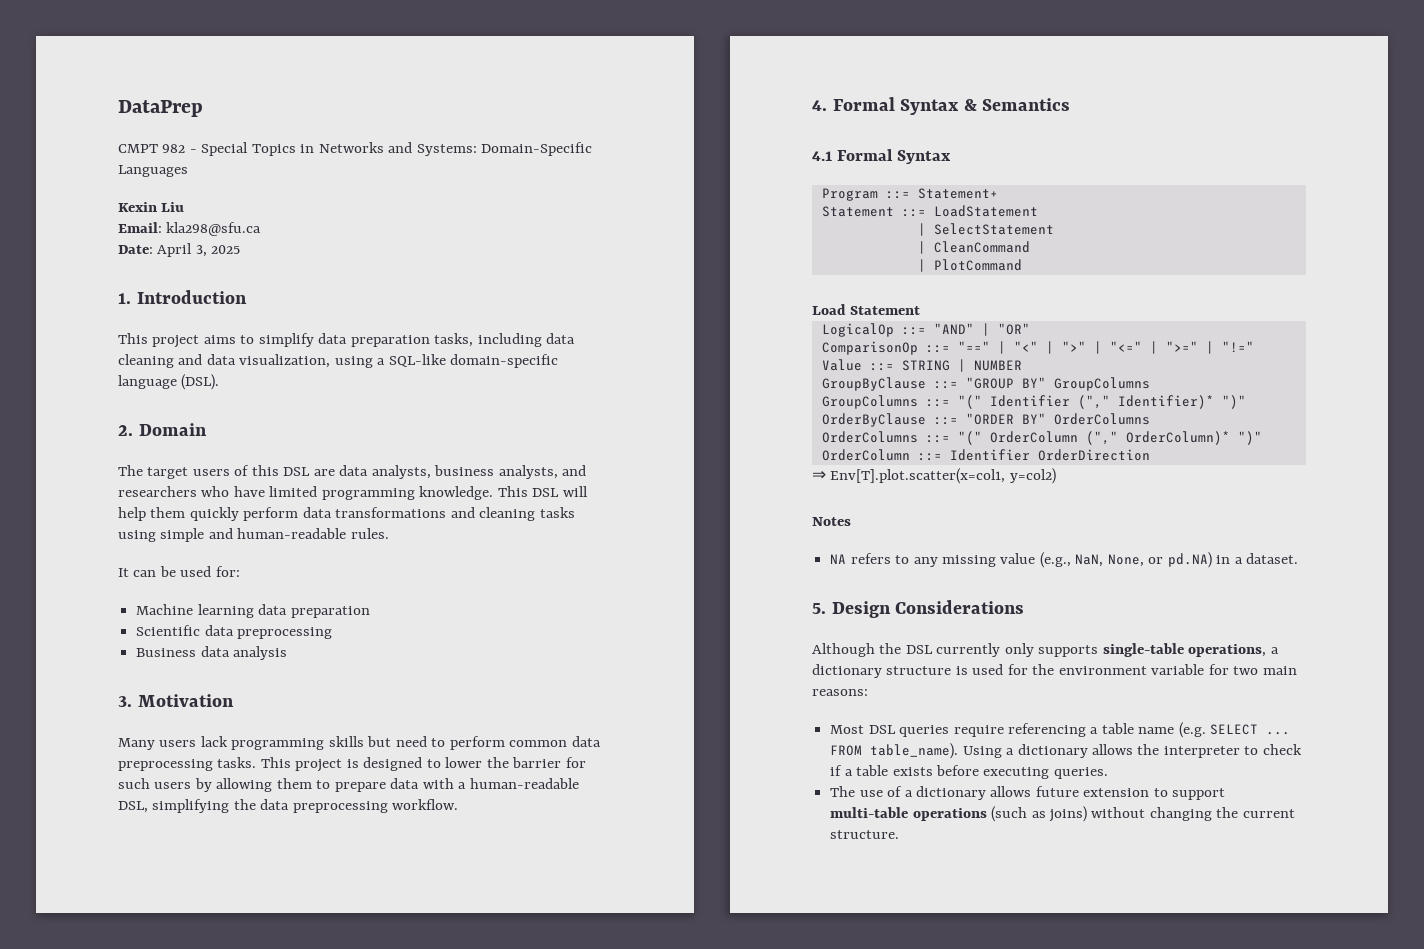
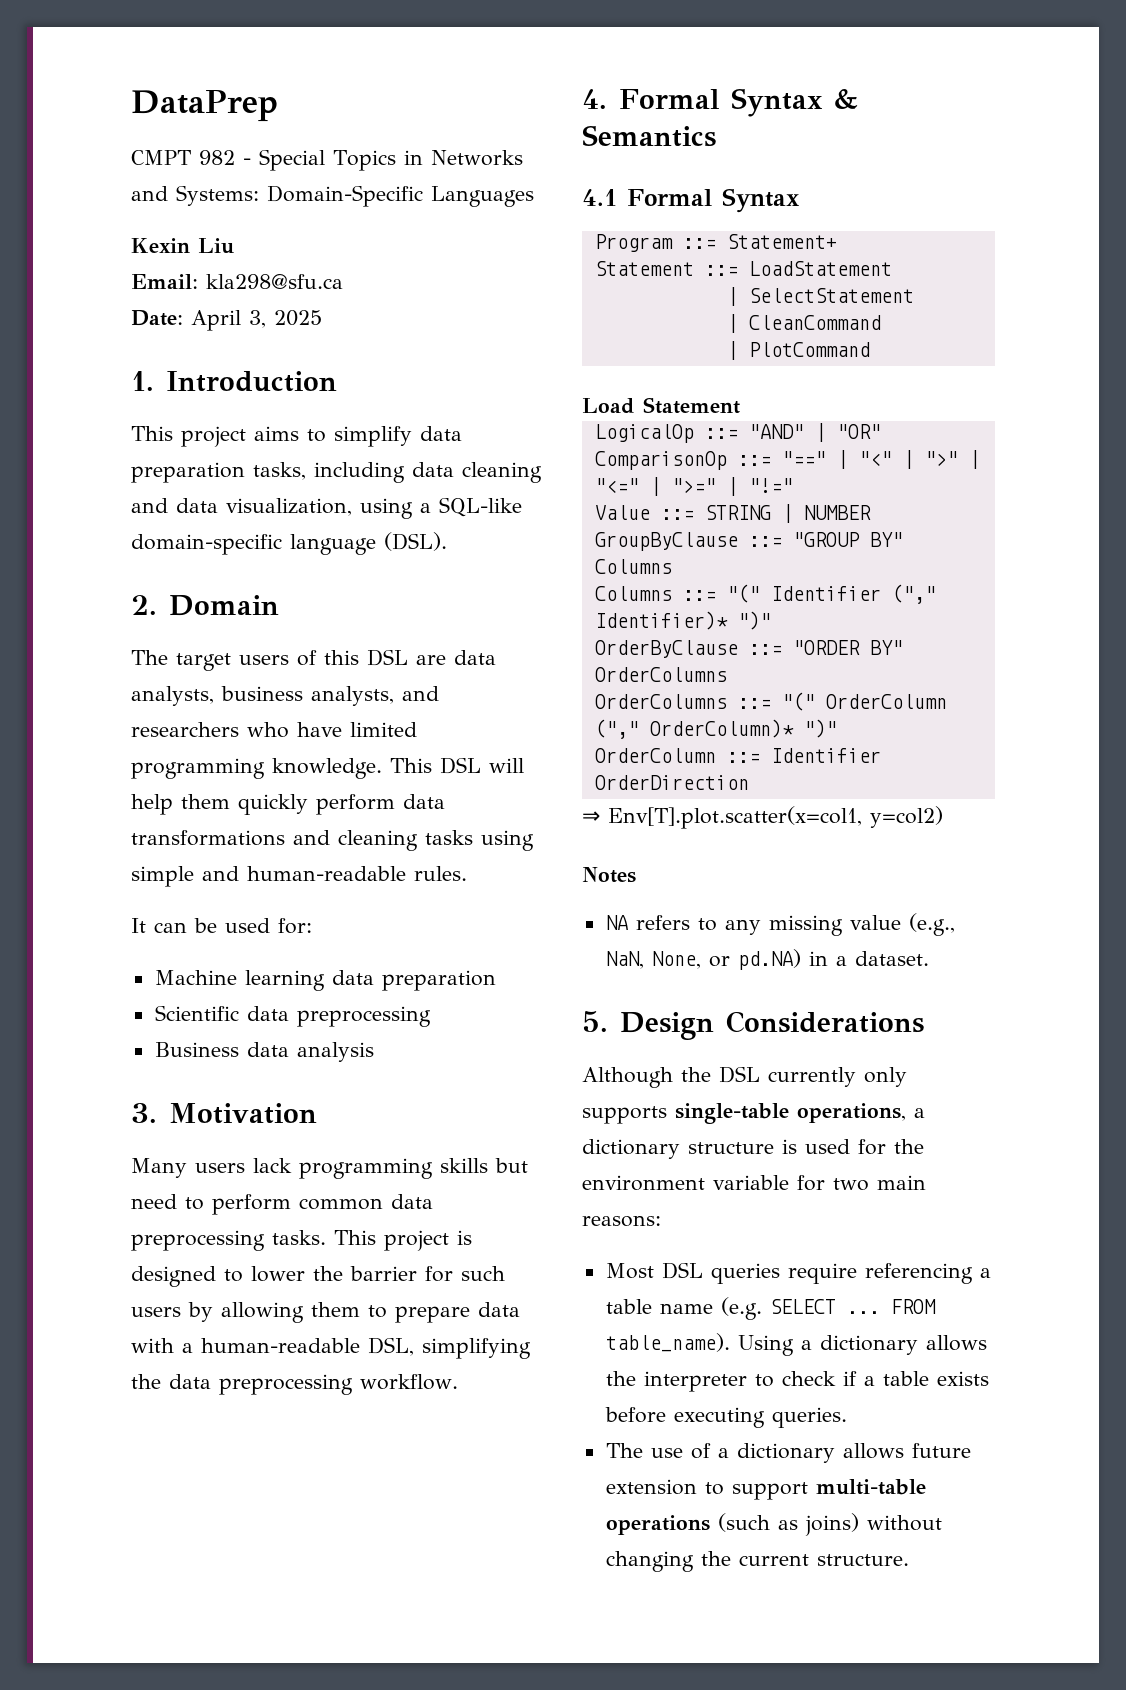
[1053,377,1150,391] [821,395,918,409] GroupColumns // GroupColumns -> [594,559,672,574] [594,586,672,601] Columns // Columns

